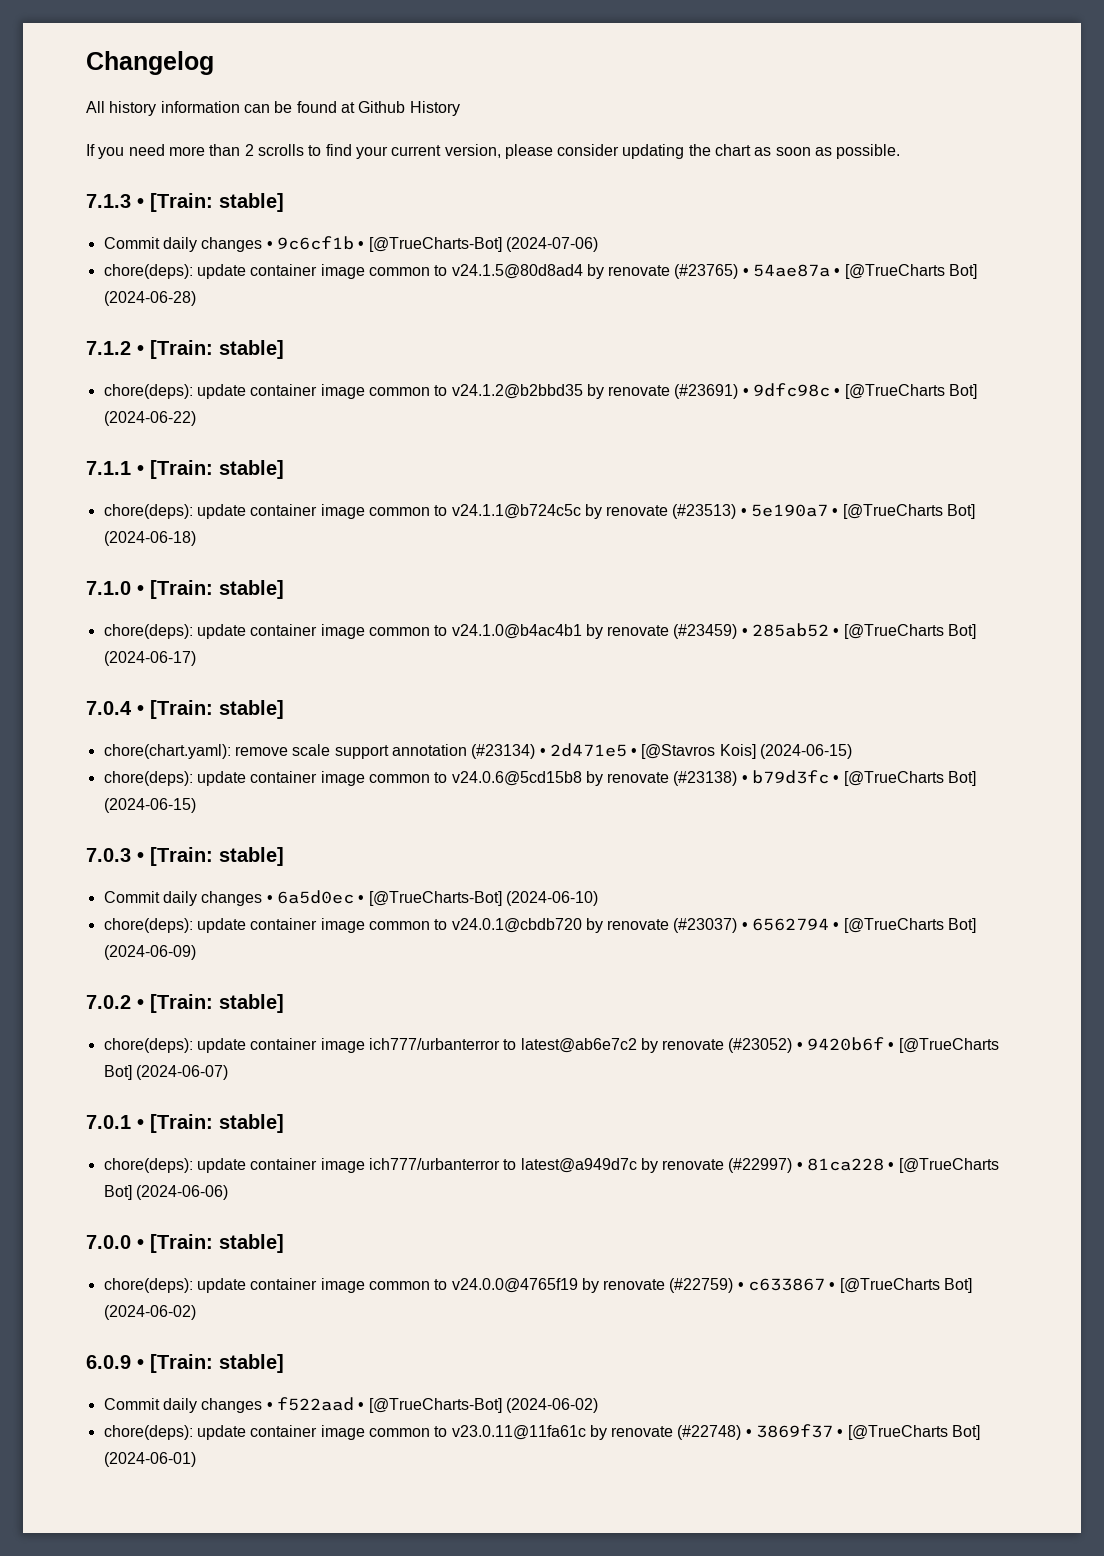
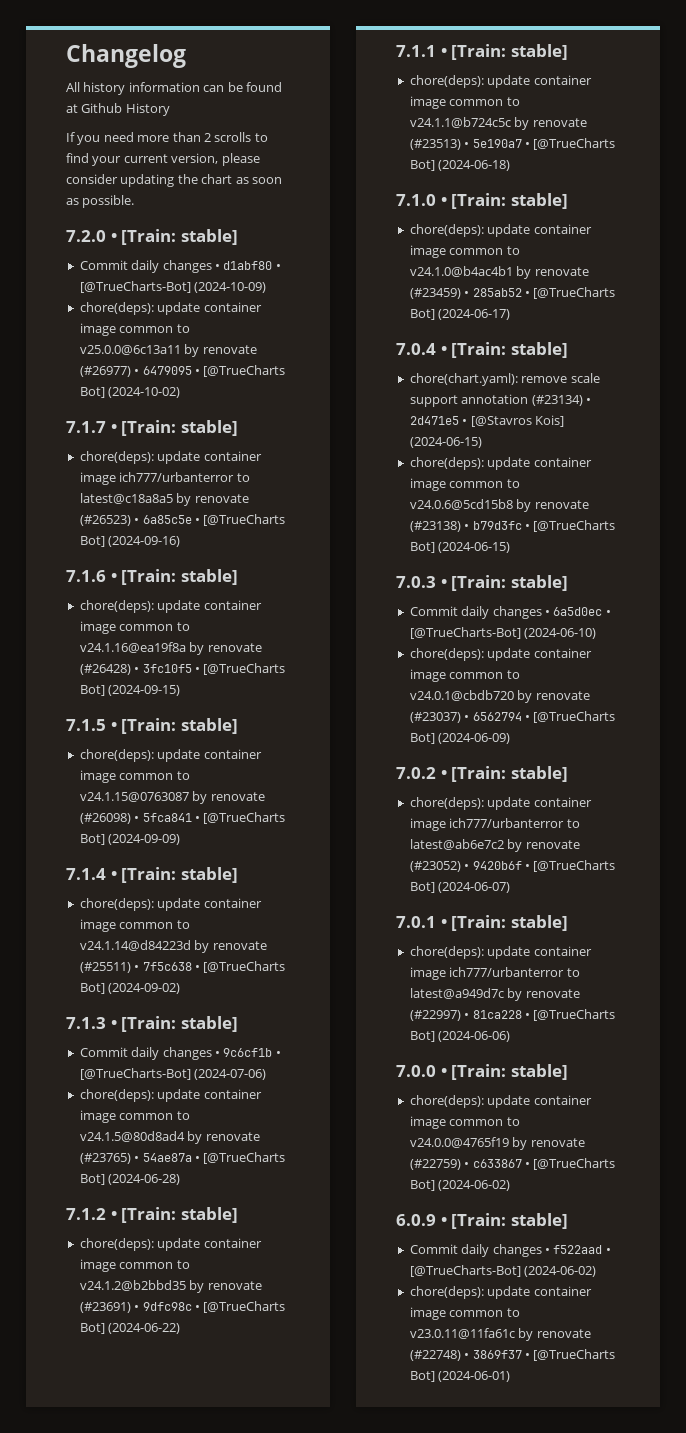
(901, 151) none -> [66,229,238,245] [79,260,281,273] [79,281,267,293] [79,302,262,315] [79,323,190,336] [79,344,257,357] [79,365,286,377] [79,387,181,398] [66,420,238,436] [79,451,262,464] [79,472,250,485] [79,493,249,506] [79,514,286,526] [79,536,181,547] [66,569,238,585] [79,600,262,613] [79,621,190,634] [79,642,262,655] [79,663,286,675] [79,685,181,696] [66,718,238,734] [79,749,262,762] [79,770,190,783] [79,791,265,804] [79,812,286,824] [79,834,181,845] [66,867,238,883] [79,898,262,911] [79,919,190,932] [79,940,267,953] [79,961,286,973] [79,983,181,994] // 7.2.0 • [Train: stable] // Commit daily changes • d1abf80 • [@TrueCharts-Bot] (2024-10-09) // chore(deps): update container image common to v25.0.0@6c13a11 by renovate (#26977) • 6479095 • [@TrueCharts Bot] (2024-10-02) // 7.1.7 • [Train: stable] // chore(deps): update container image ich777/urbanterror to latest@c18a8a5 by renovate (#26523) • 6a85c5e • [@TrueCharts Bot] (2024-09-16) // 7.1.6 • [Train: stable] // chore(deps): update container image common to v24.1.16@ea19f8a by renovate (#26428) • 3fc10f5 • [@TrueCharts Bot] (2024-09-15) // 7.1.5 • [Train: stable] // chore(deps): update container image common to v24.1.15@0763087 by renovate (#26098) • 5fca841 • [@TrueCharts Bot] (2024-09-09) // 7.1.4 • [Train: stable] // chore(deps): update container image common to v24.1.14@d84223d by renovate (#25511) • 7f5c638 • [@TrueCharts Bot] (2024-09-02)

